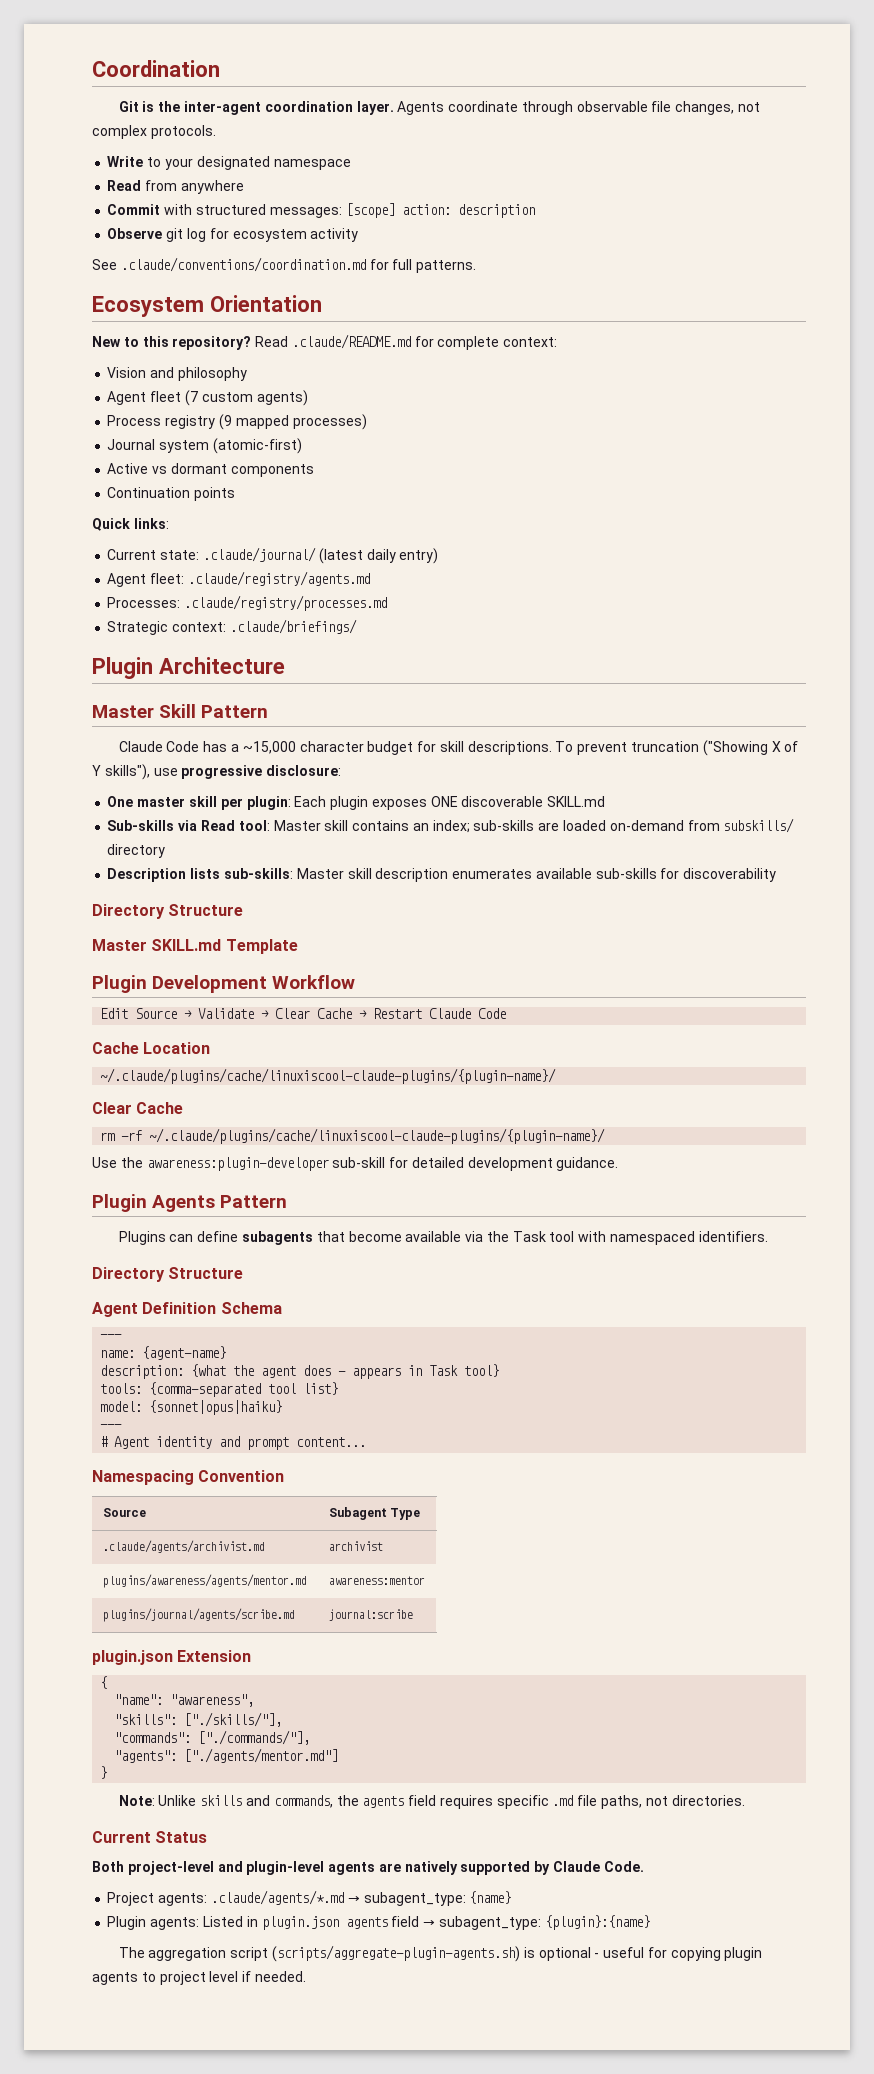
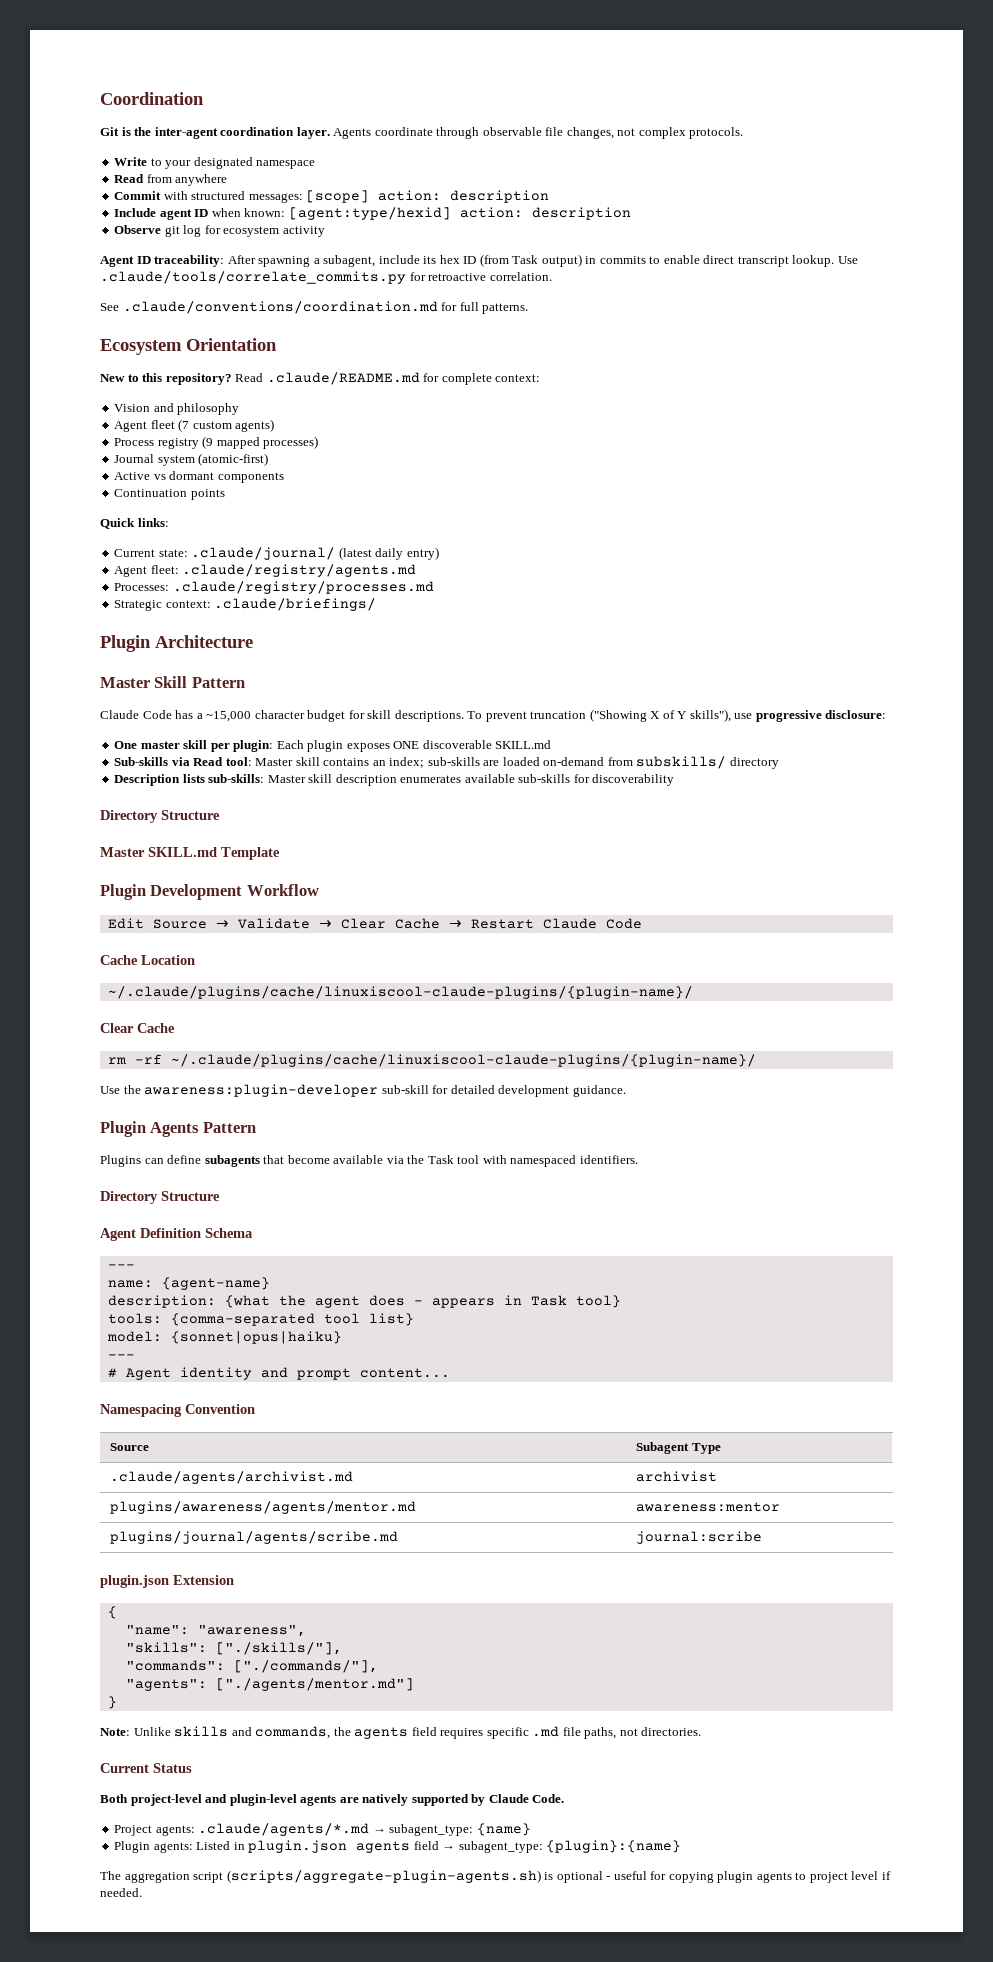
(535, 211) none -> [114,207,631,220] // Include agent ID when known: [agent:type/hexid] action: description
(359, 235) none -> [100,254,858,267] [100,271,552,284] // Agent ID traceability: After spawning a subagent, include its hex ID (from Task output) in commits to enable direct transcript lookup. Use .claude/tools/correlate_commits.py for retroactive correlation.

